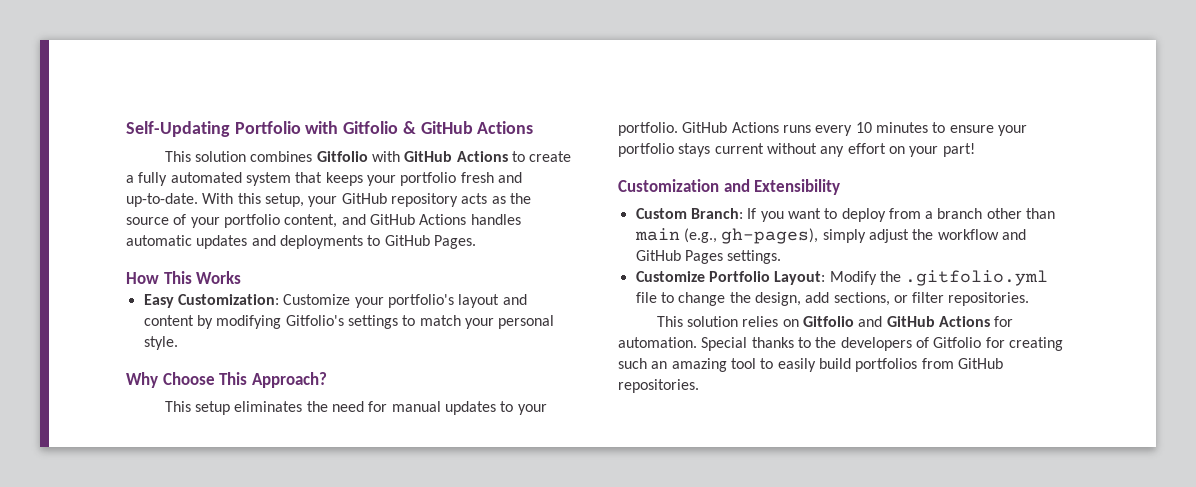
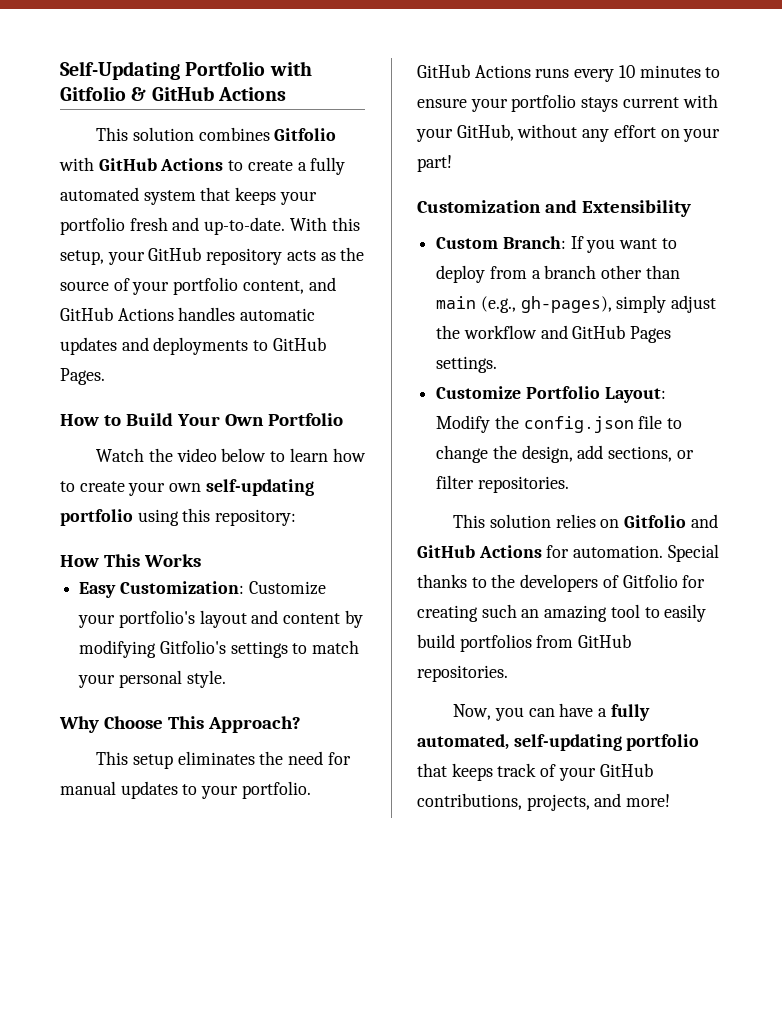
(476, 242) none -> [60,413,343,426] [96,448,366,462] [60,479,314,496] [60,508,297,526] // How to Build Your Own Portfolio // Watch the video below to learn how to create your own self-updating portfolio using this repository:
(764, 148) none -> [682,94,718,108] [416,124,514,142] with your GitHub,
[905,270,1049,286] .gitfolio.yml -> [523,416,634,433] config.json
(699, 386) none -> [453,703,650,721] [417,734,700,751] [417,763,653,781] [417,793,671,811] // Now, you can have a fully automated, self-updating portfolio that keeps track of your GitHub contributions, projects, and more!

